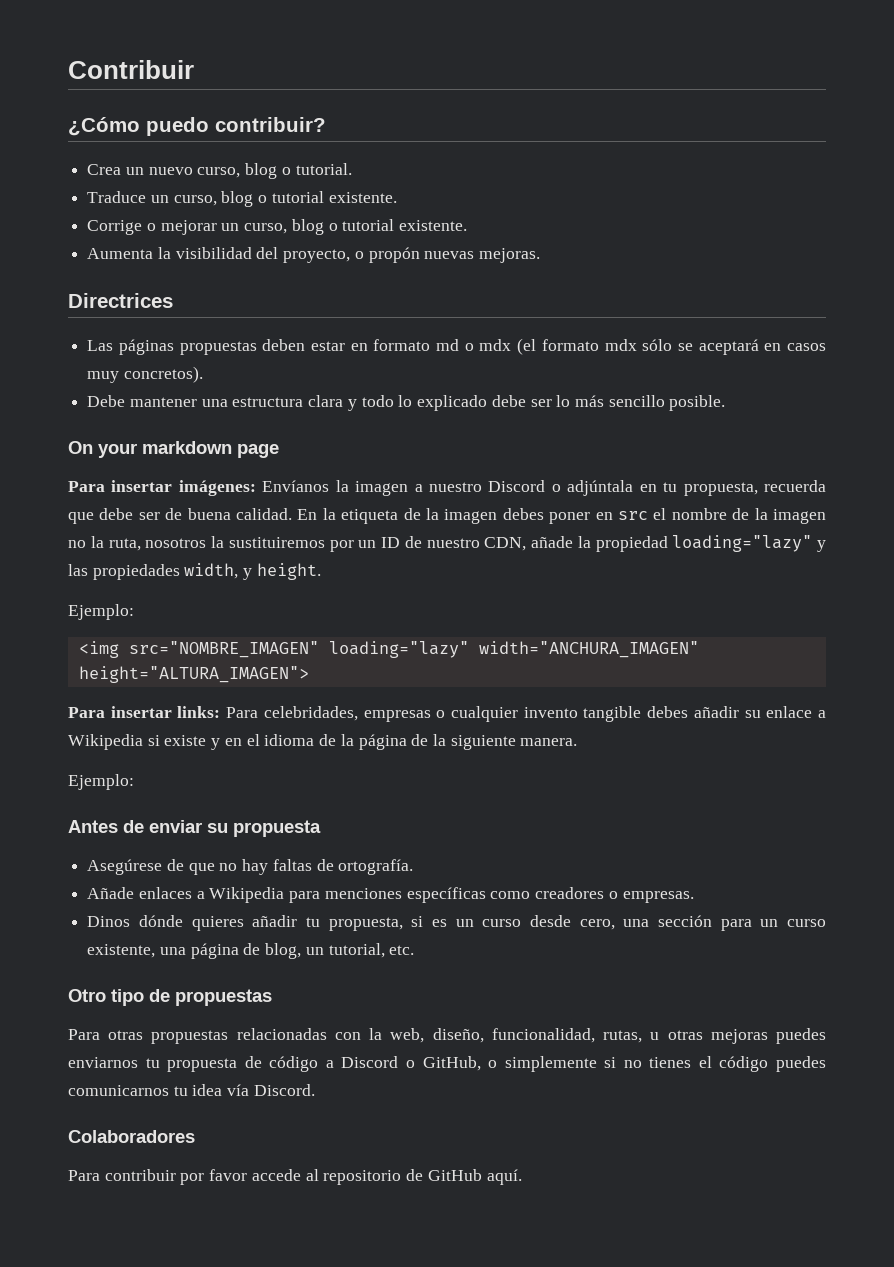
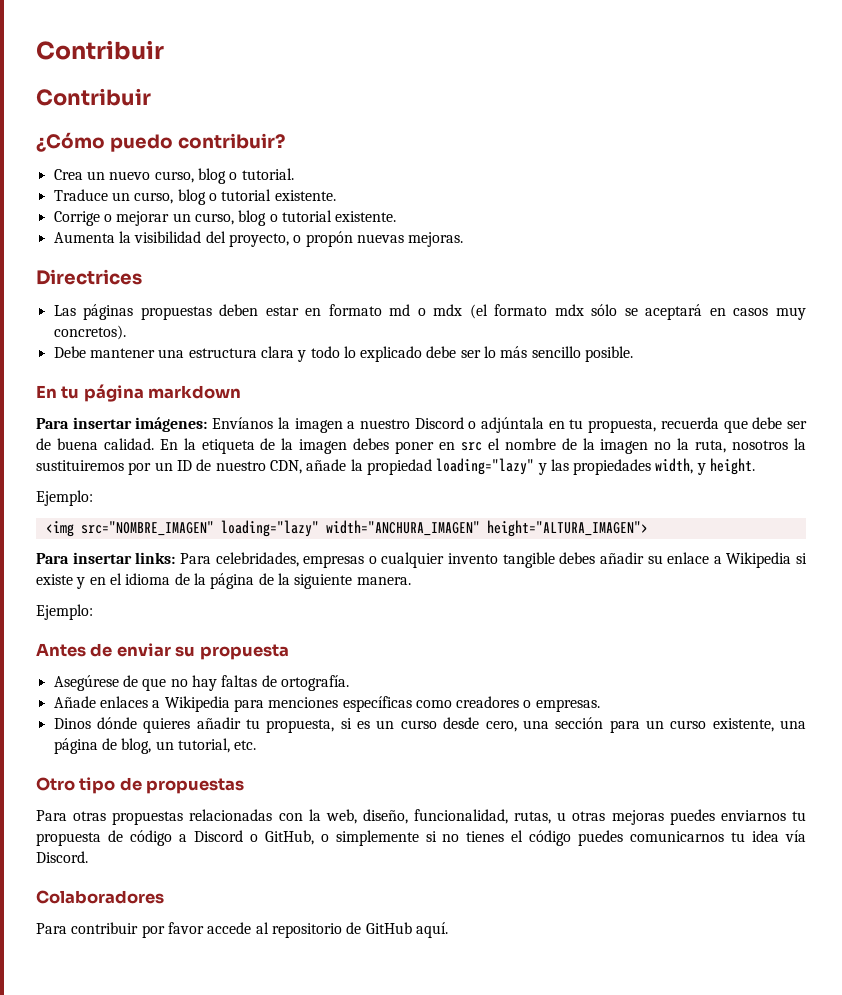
[68,60,194,79] Contribuir -> [36,40,164,60] [36,88,151,106] Contribuir // Contribuir
[68,441,137,458] On your -> [36,384,144,402] En tu página
[237,444,279,458] page -> (242, 392) none

